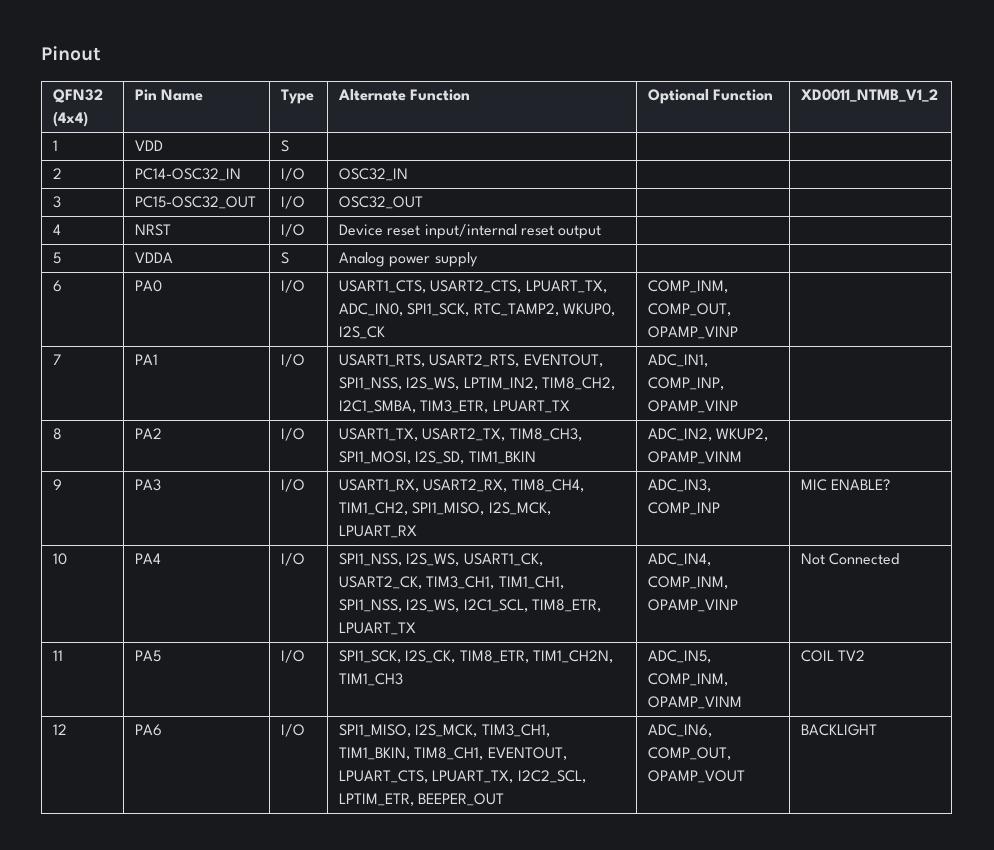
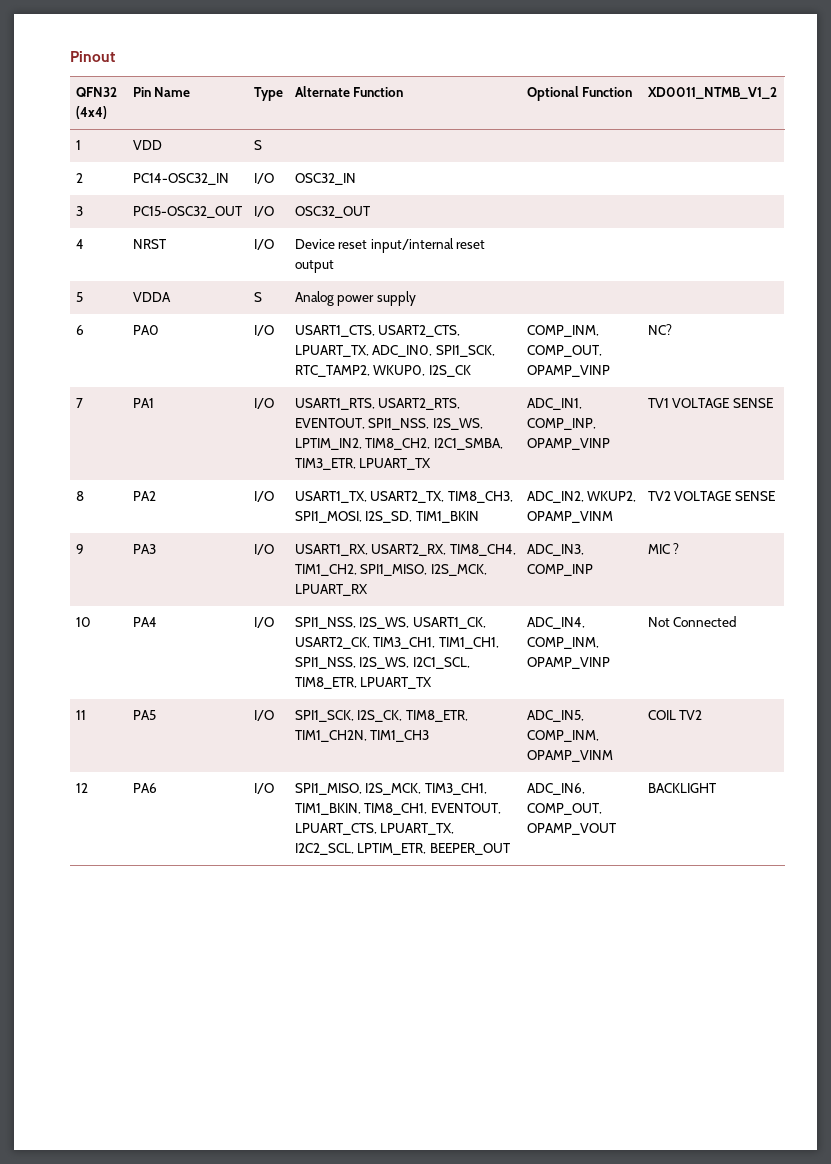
(739, 332) none -> [647,324,672,335] NC?
(739, 406) none -> [647,398,773,408] TV1 VOLTAGE SENSE
(743, 457) none -> [647,491,775,501] TV2 VOLTAGE SENSE
[831,479,891,491] ENABLE? -> [673,543,680,554] ?

